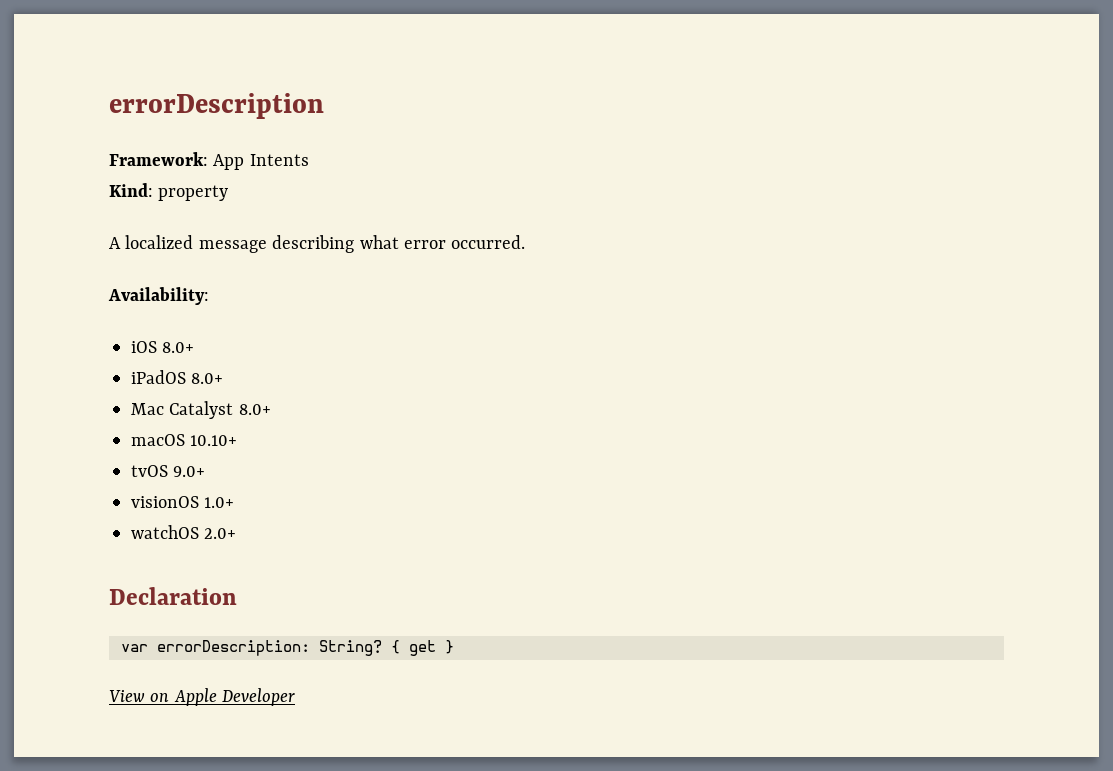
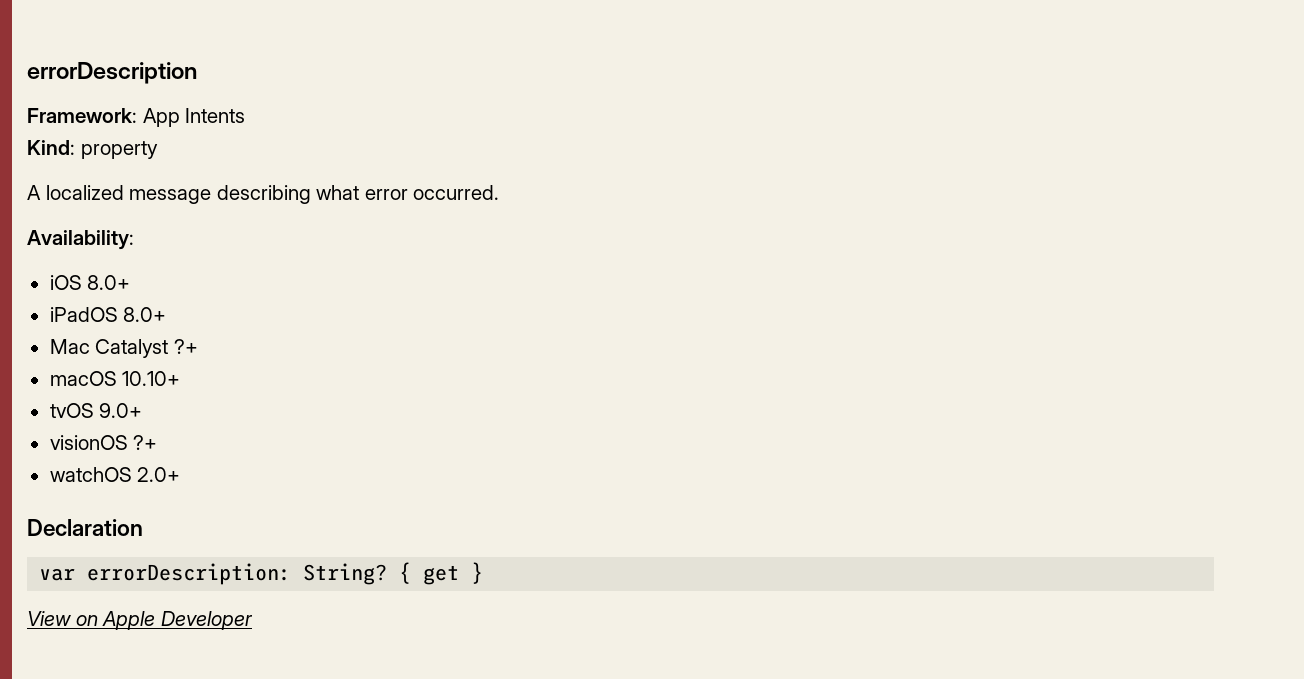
[238,404,271,415] 8.0+ -> [173,339,198,354] ?+
[204,497,235,508] 1.0+ -> [133,435,158,450] ?+

